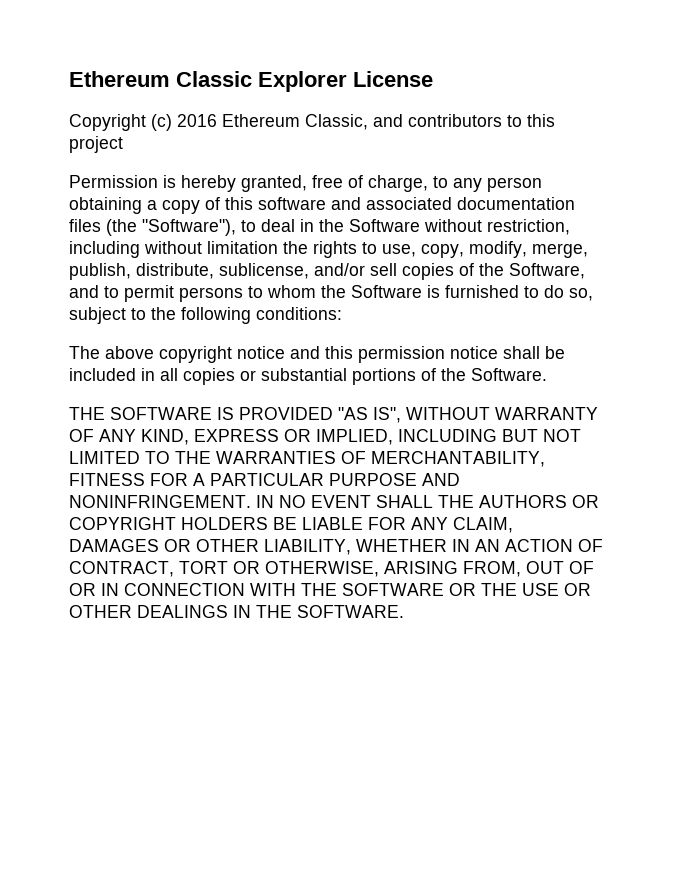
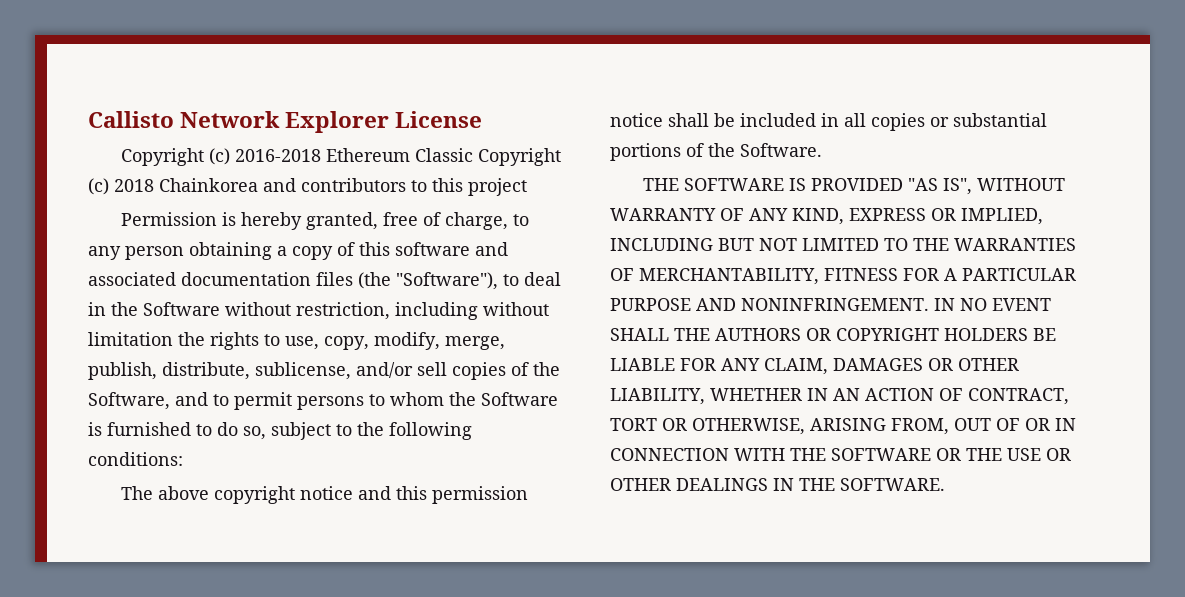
[69,71,252,87] Ethereum Classic -> [88,111,281,128] Callisto Network
[177,114,368,130] 2016 Ethereum Classic, -> [235,148,562,166] [88,178,258,195] 2016-2018 Ethereum Classic Copyright (c) 2018 Chainkorea

